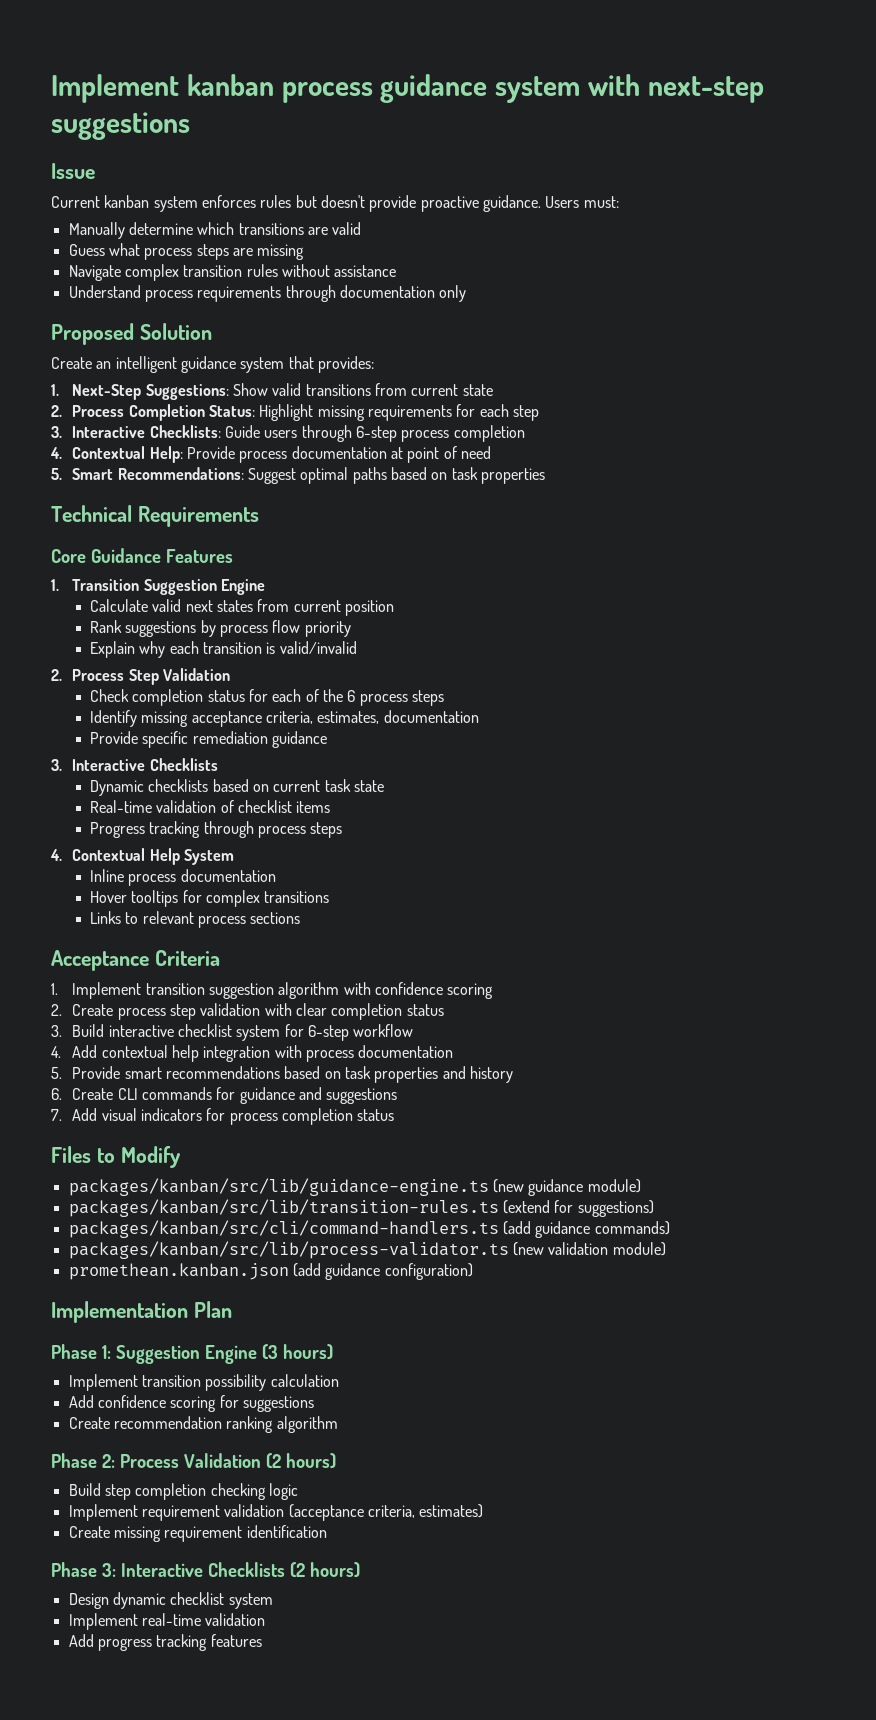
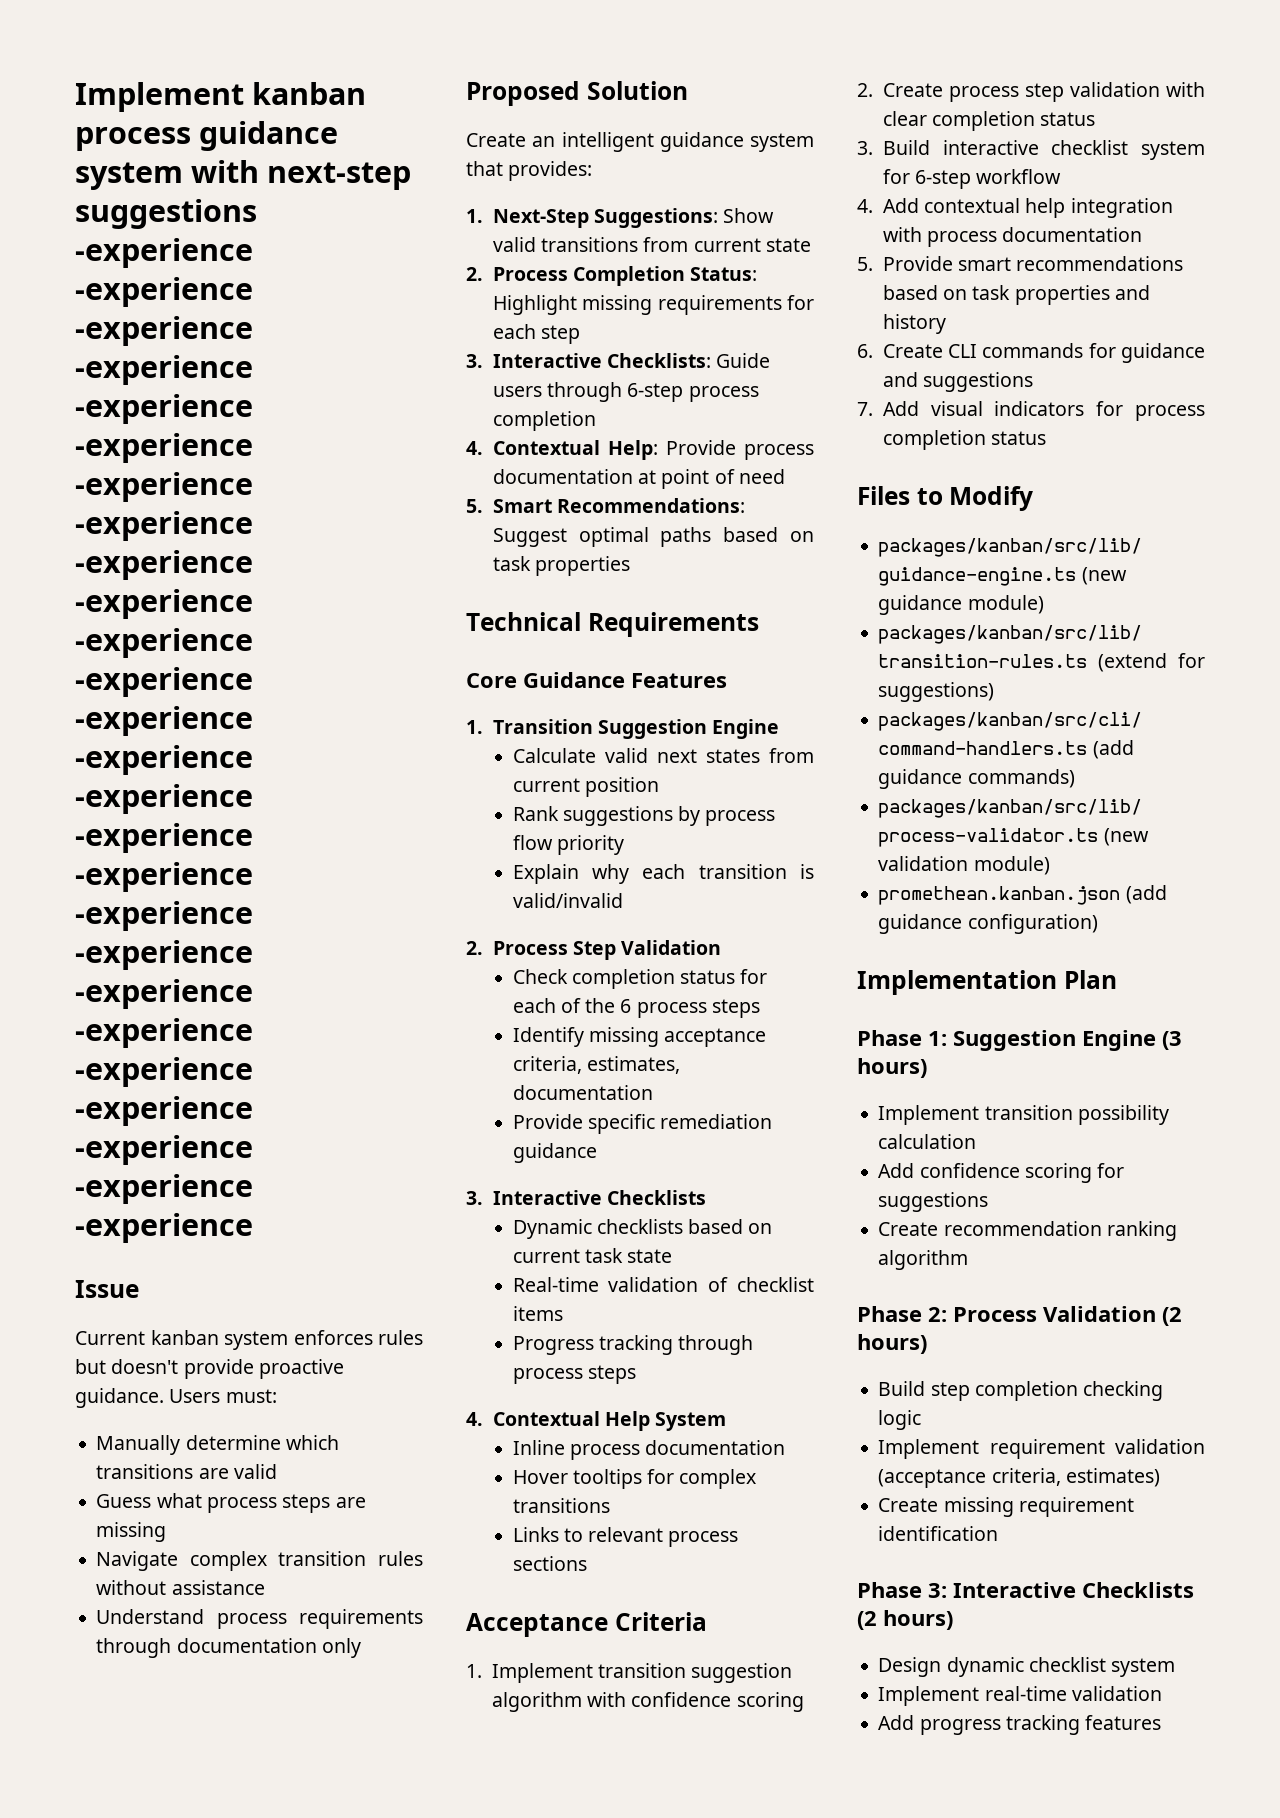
(190, 126) none -> [75,238,253,268] [75,277,253,307] [75,316,253,346] [75,355,253,385] [75,394,253,424] [75,433,253,463] [75,472,253,502] [75,511,253,541] [75,550,253,580] [75,589,253,619] [75,628,253,658] [75,667,253,697] [75,706,253,736] [75,745,253,775] [75,784,253,814] [75,823,253,853] [75,862,253,892] [75,901,253,931] [75,940,253,970] [75,979,253,1009] [75,1018,253,1048] [75,1057,253,1087] [75,1096,253,1126] [75,1135,253,1165] [75,1174,253,1204] [75,1213,253,1243] -experience -experience -experience -experience -experience -experience -experience -experience -experience -experience -experience -experience -experience -experience -experience -experience -experience -experience -experience -experience -experience -experience -experience -experience -experience -experience

